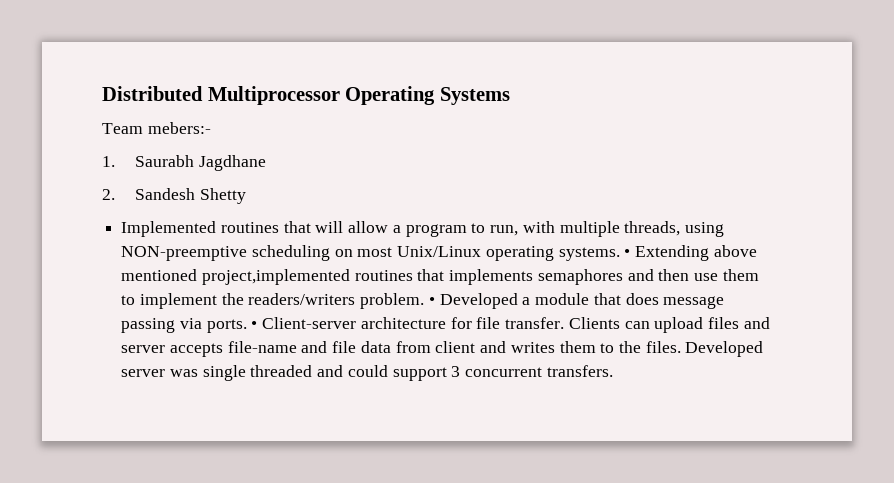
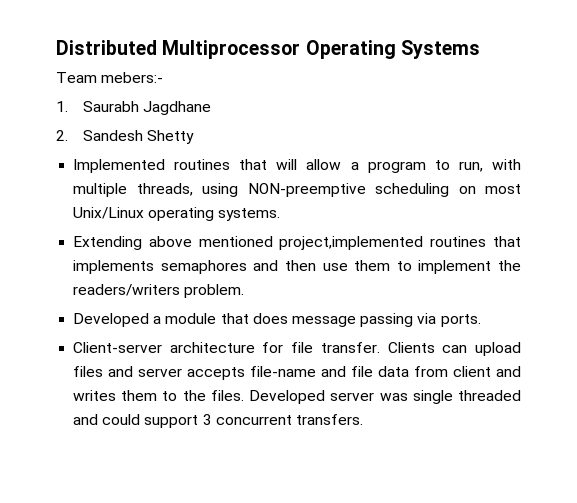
[624,249,631,257] • -> (281, 214) //
[428,297,435,305] • -> (245, 291) //
[251,321,258,329] • -> (481, 320) //

